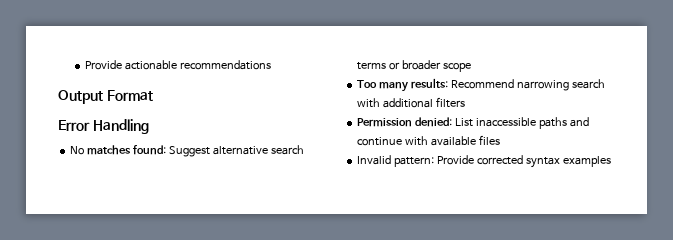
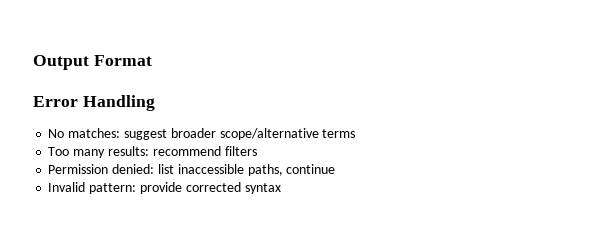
[85,60,272,70] Provide actionable recommendations // -> (33, 62) none
[87,145,304,157] [357,60,472,72] [357,78,605,92] [357,97,466,108] [357,117,589,129] [357,135,501,146] matches found: Suggest alternative search terms or broader scope // Too many results: Recommend narrowing search with additional filters // Permission denied: List inaccessible paths and continue with available files -> [68,128,356,140] [48,146,257,158] [48,164,336,176] matches: suggest broader scope/alternative terms // Too many results: recommend filters // Permission denied: list inaccessible paths, continue
[437,155,475,165] Provide -> [139,182,182,194] provide
[562,156,611,167] examples -> (281, 188) none

